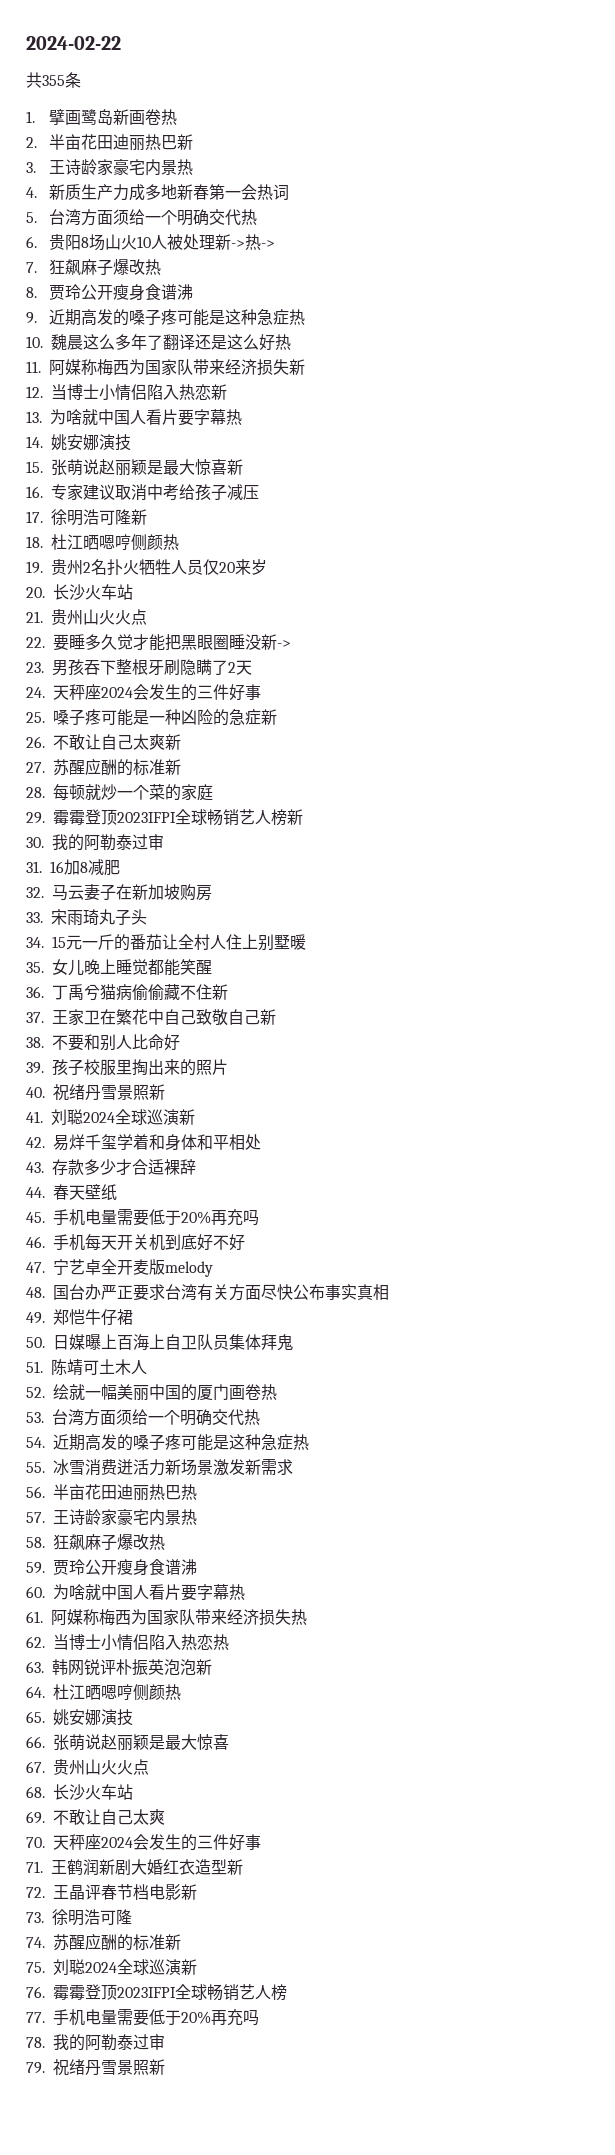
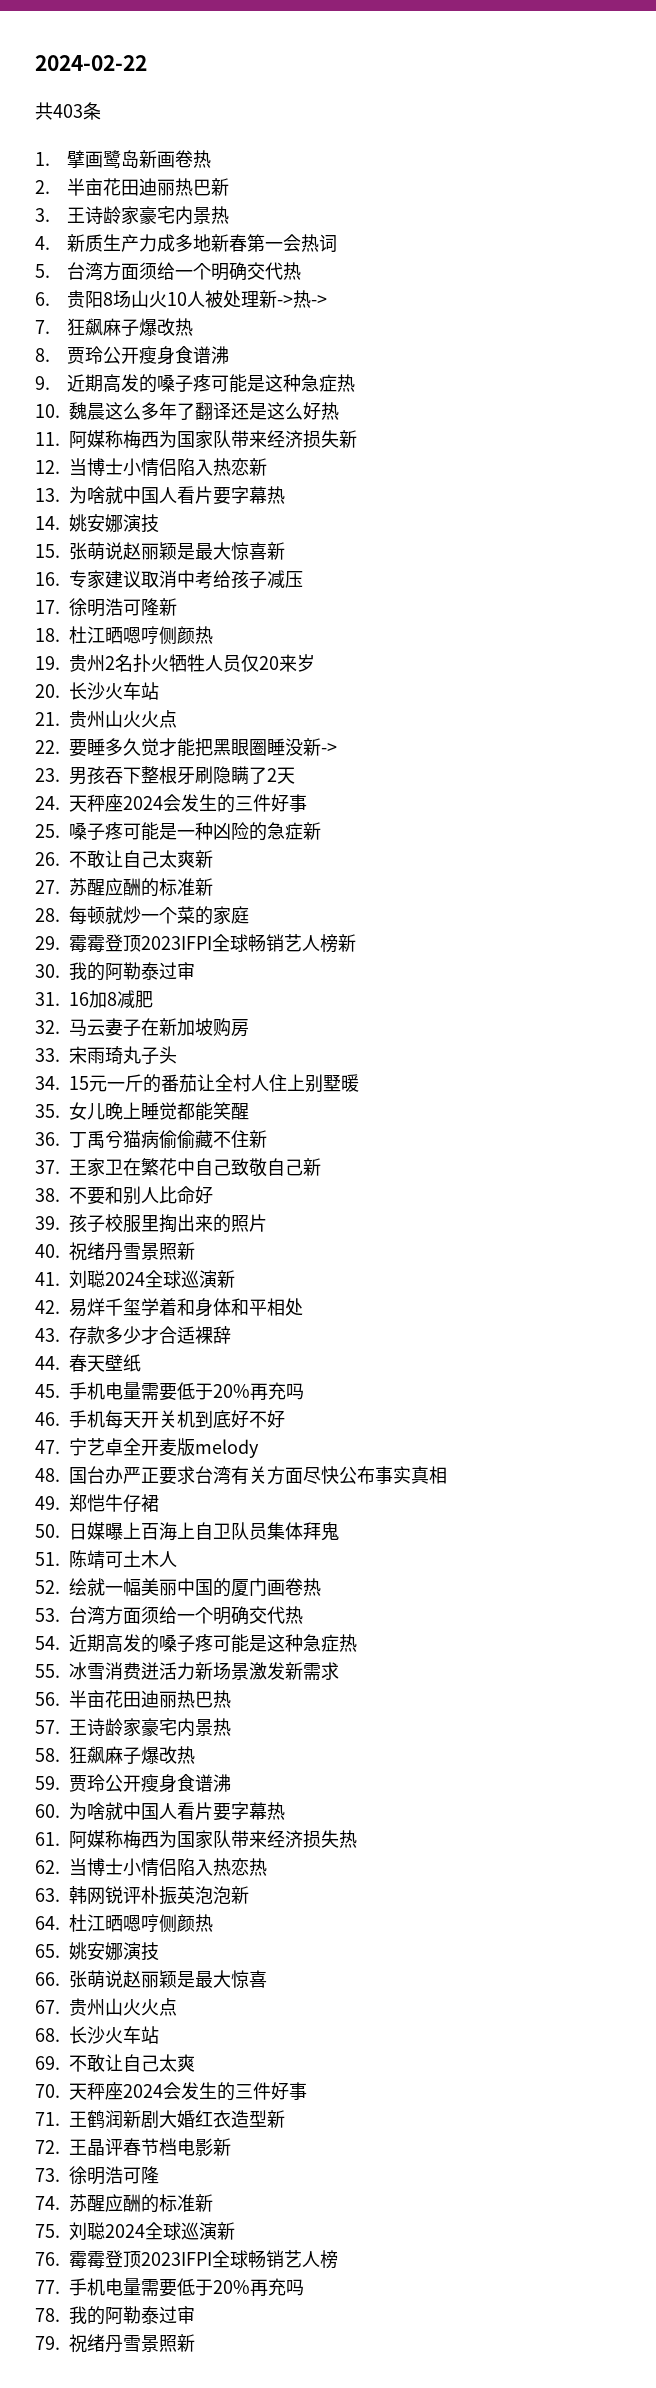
[42,75,65,86] 355 -> [53,104,83,118] 403

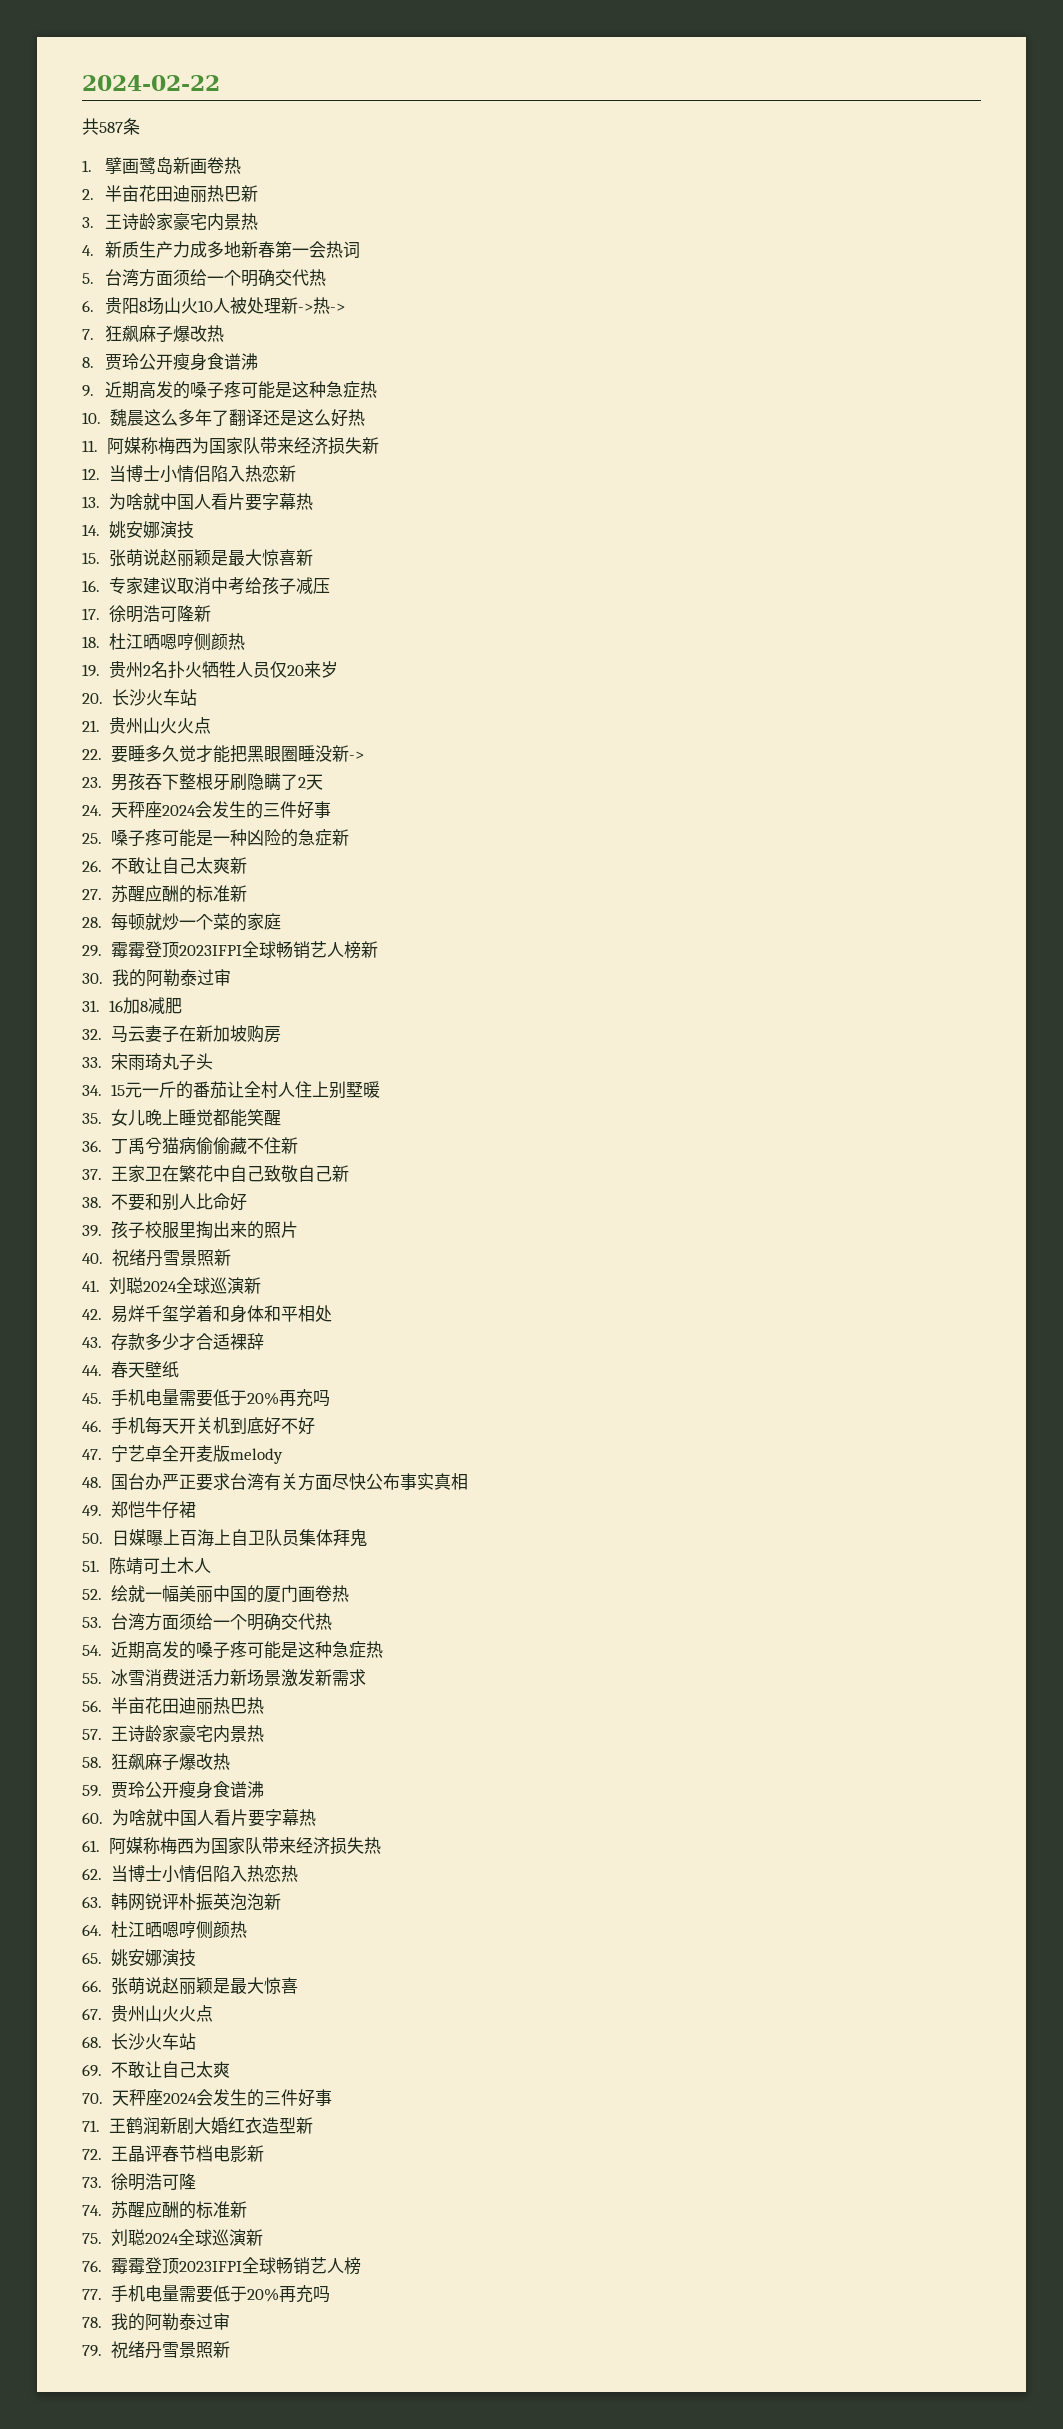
[53,104,83,118] 403 -> [99,122,123,133] 587

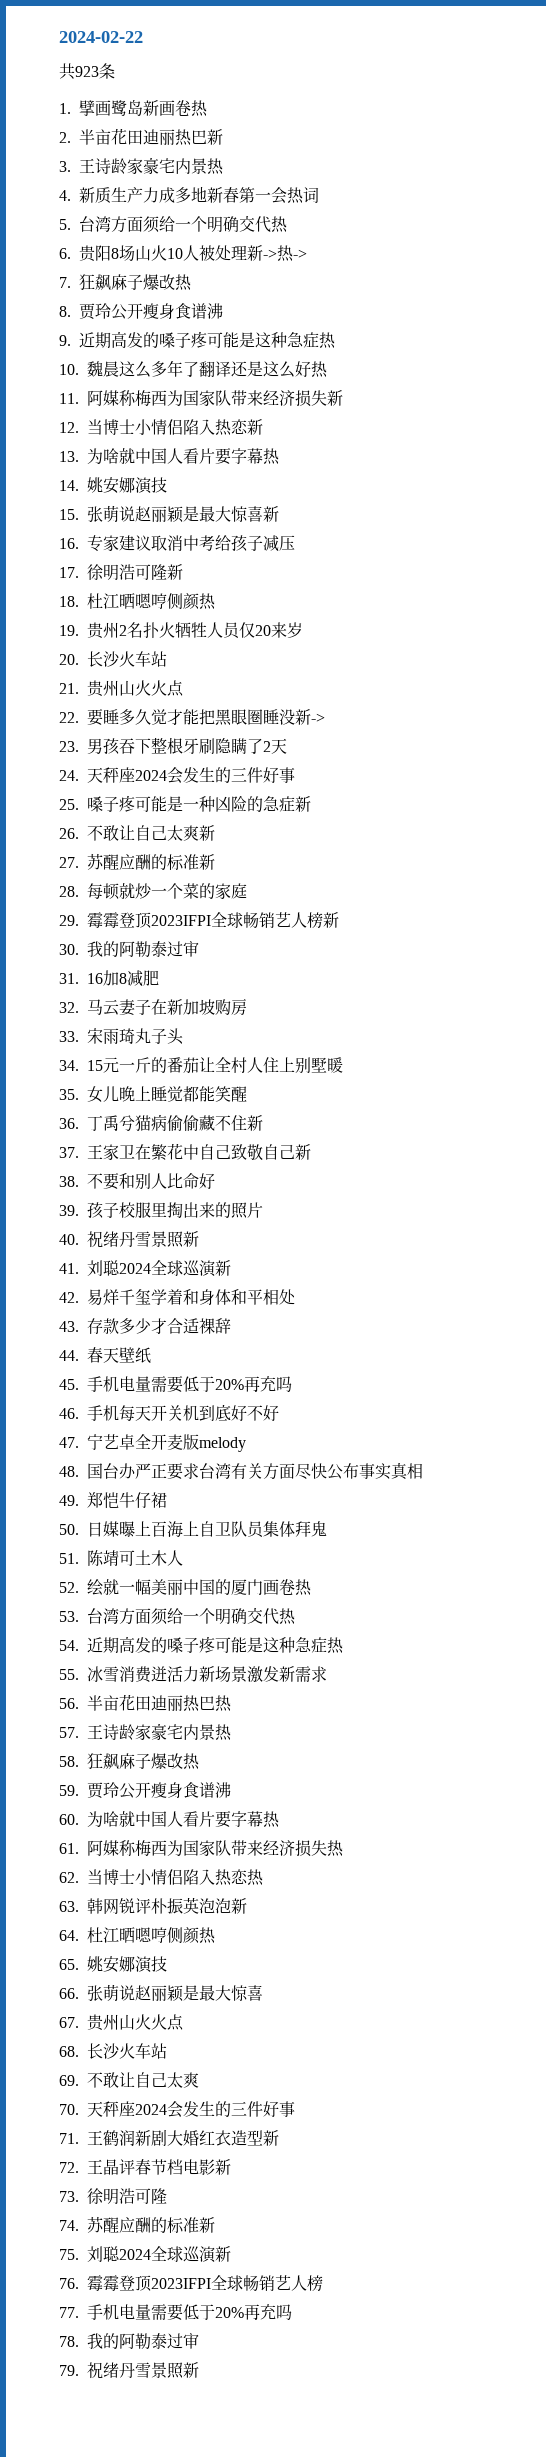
[99,122,123,133] 587 -> [75,66,99,77] 923

